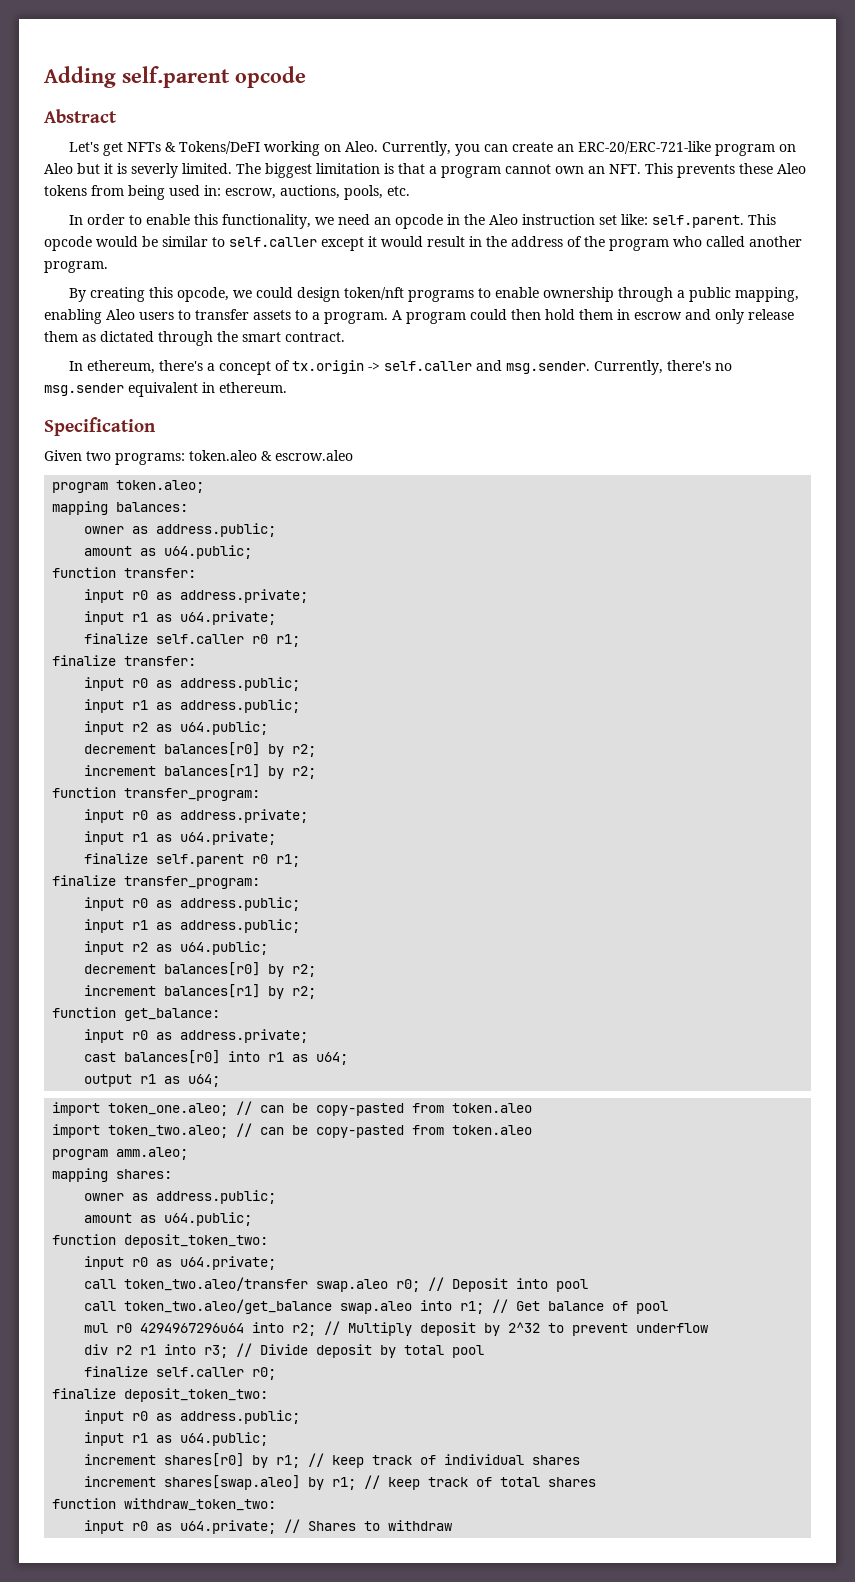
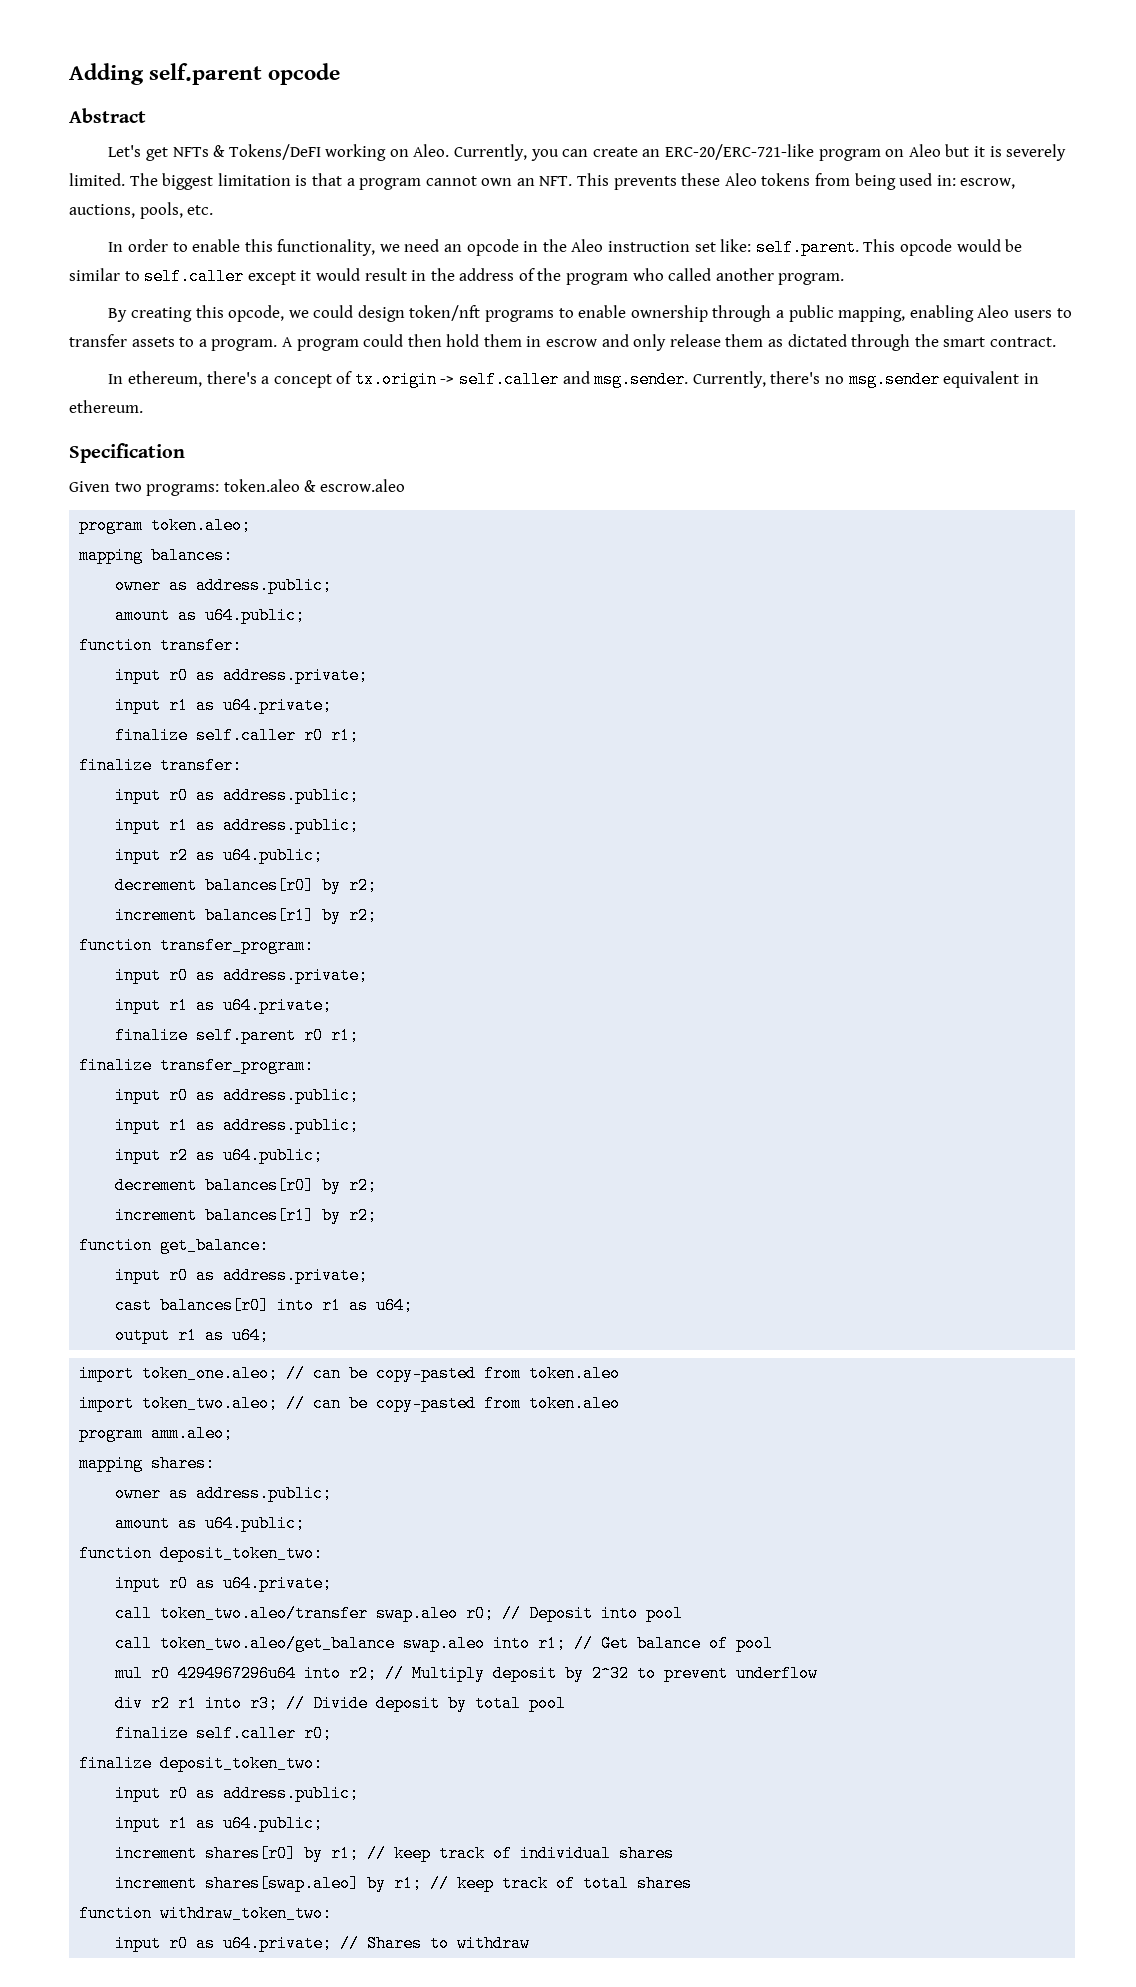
[131,163,178,178] severly -> [1006,144,1067,161] severely

